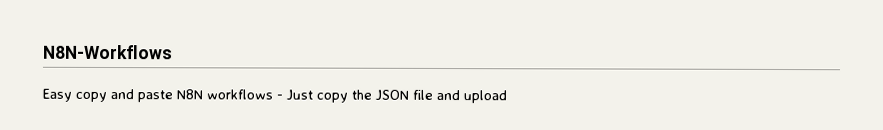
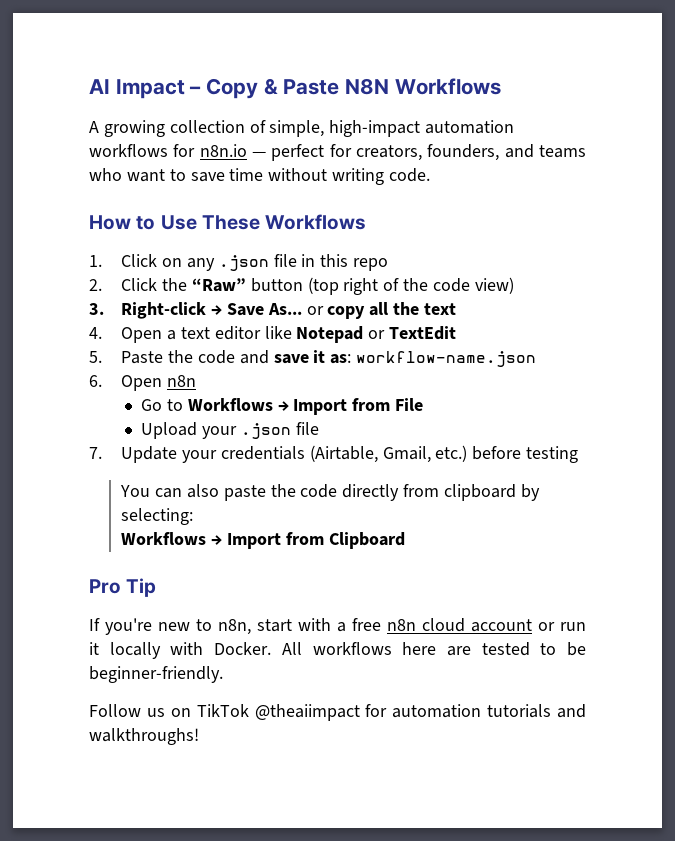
[43,44,173,60] [42,88,507,104] N8N-Workflows // Easy copy and paste N8N workflows - Just copy the JSON file and upload -> [89,78,501,99] [89,120,515,137] [89,144,586,161] [89,168,431,185] [89,214,367,230] [89,254,389,271] [89,277,514,295] [89,302,456,319] [89,326,457,343] [89,350,537,367] [89,375,196,391] [140,398,424,415] [140,422,319,439] [89,445,579,463] [120,484,540,501] [121,508,194,525] [121,532,405,549] [89,578,157,597] [89,618,586,635] [89,642,586,659] [89,666,223,683] [89,704,586,721] [89,728,199,745] AI Impact – Copy & Paste N8N Workflows // A growing collection of simple, high-impact automation workflows for n8n.io — perfect for creators, founders, and teams who want to save time without writing code. // How to Use These Workflows // 1. Click on any .json file in this repo // 2. Click the “Raw” button (top right of the code view) // 3. Right-click → Save As... or copy all the text // 4. Open a text editor like Notepad or TextEdit // 5. Paste the code and save it as: workflow-name.json // 6. Open n8n // Go to Workflows → Import from File // Upload your .json file // 7. Update your credentials (Airtable, Gmail, etc.) before testing // You can also paste the code directly from clipboard by selecting: // Workflows → Import from Clipboard // Pro Tip // If you're new to n8n, start with a free n8n cloud account or run it locally with Docker. All workflows here are tested to be beginner-friendly. // Follow us on TikTok @theaiimpact for automation tutorials and walkthroughs!

